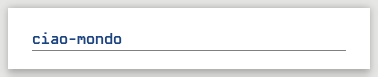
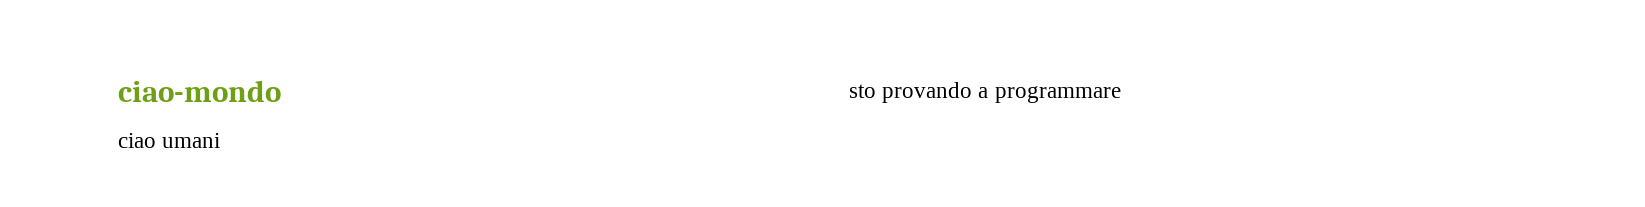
(122, 38) none -> [118,133,221,148] [849,82,1121,103] // ciao umani // sto provando a programmare

